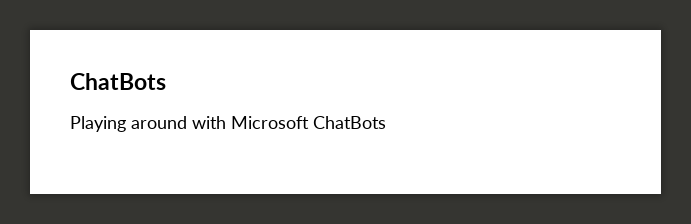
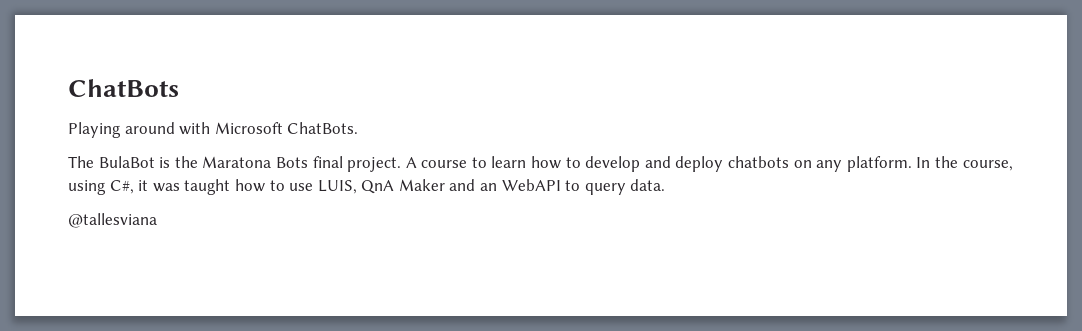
[313,116,386,129] ChatBots -> [287,122,359,134] [68,156,1013,172] [68,179,666,195] [68,213,157,228] ChatBots. // The BulaBot is the Maratona Bots final project. A course to learn how to develop and deploy chatbots on any platform. In the course, using C#, it was taught how to use LUIS, QnA Maker and an WebAPI to query data. // @tallesviana

